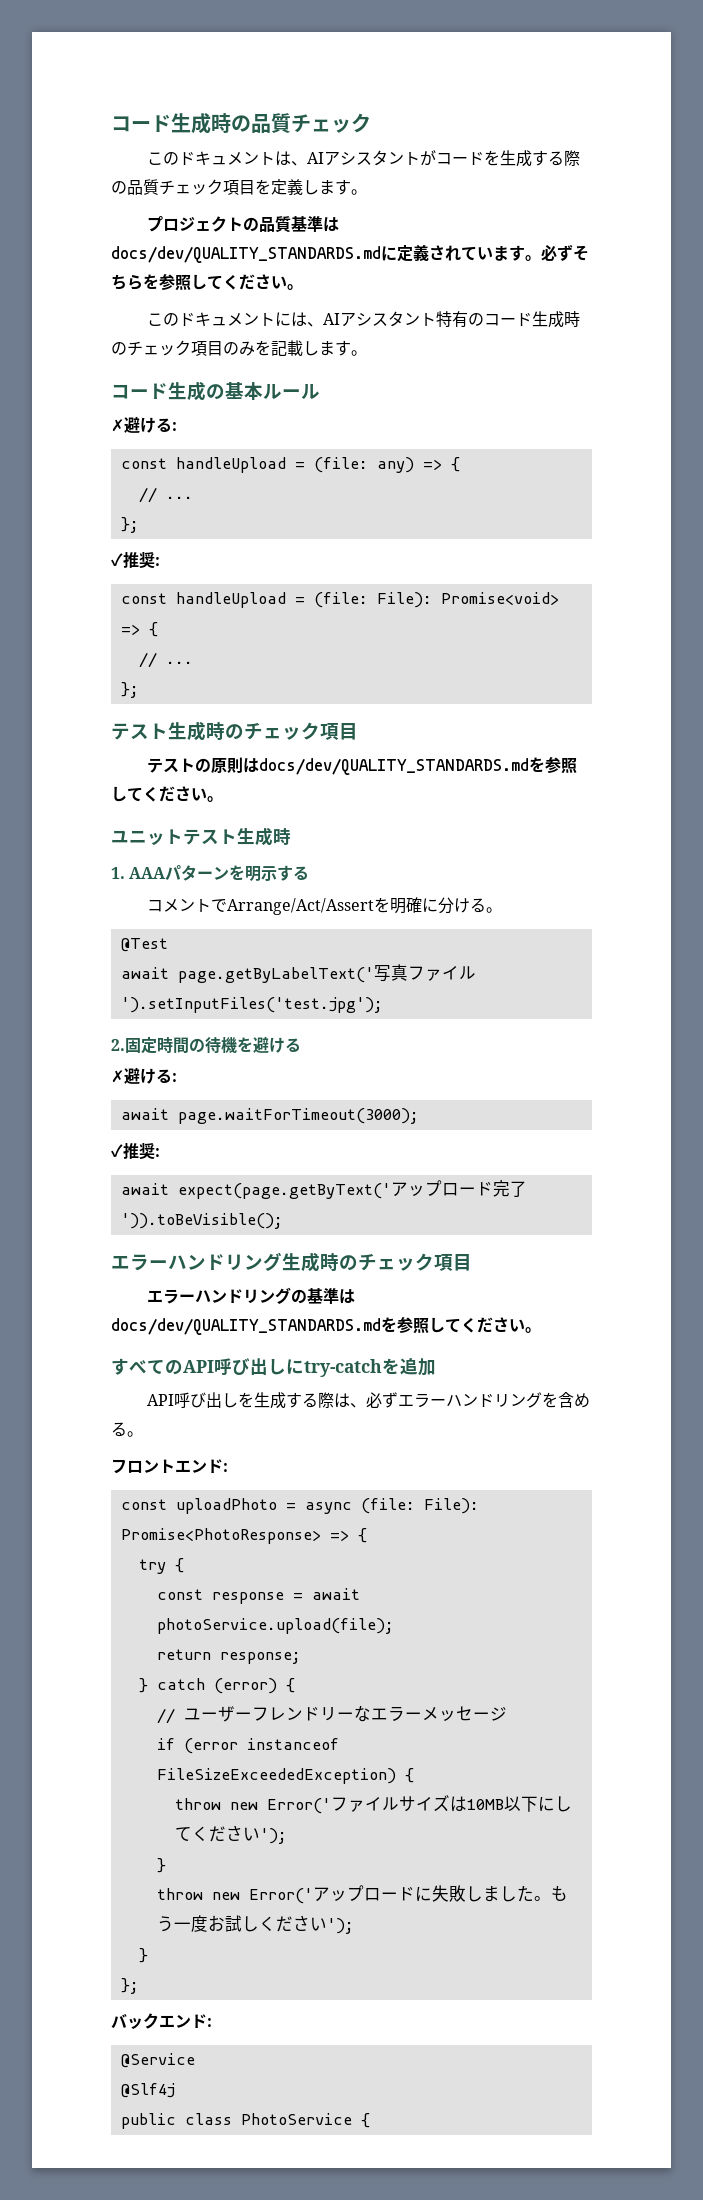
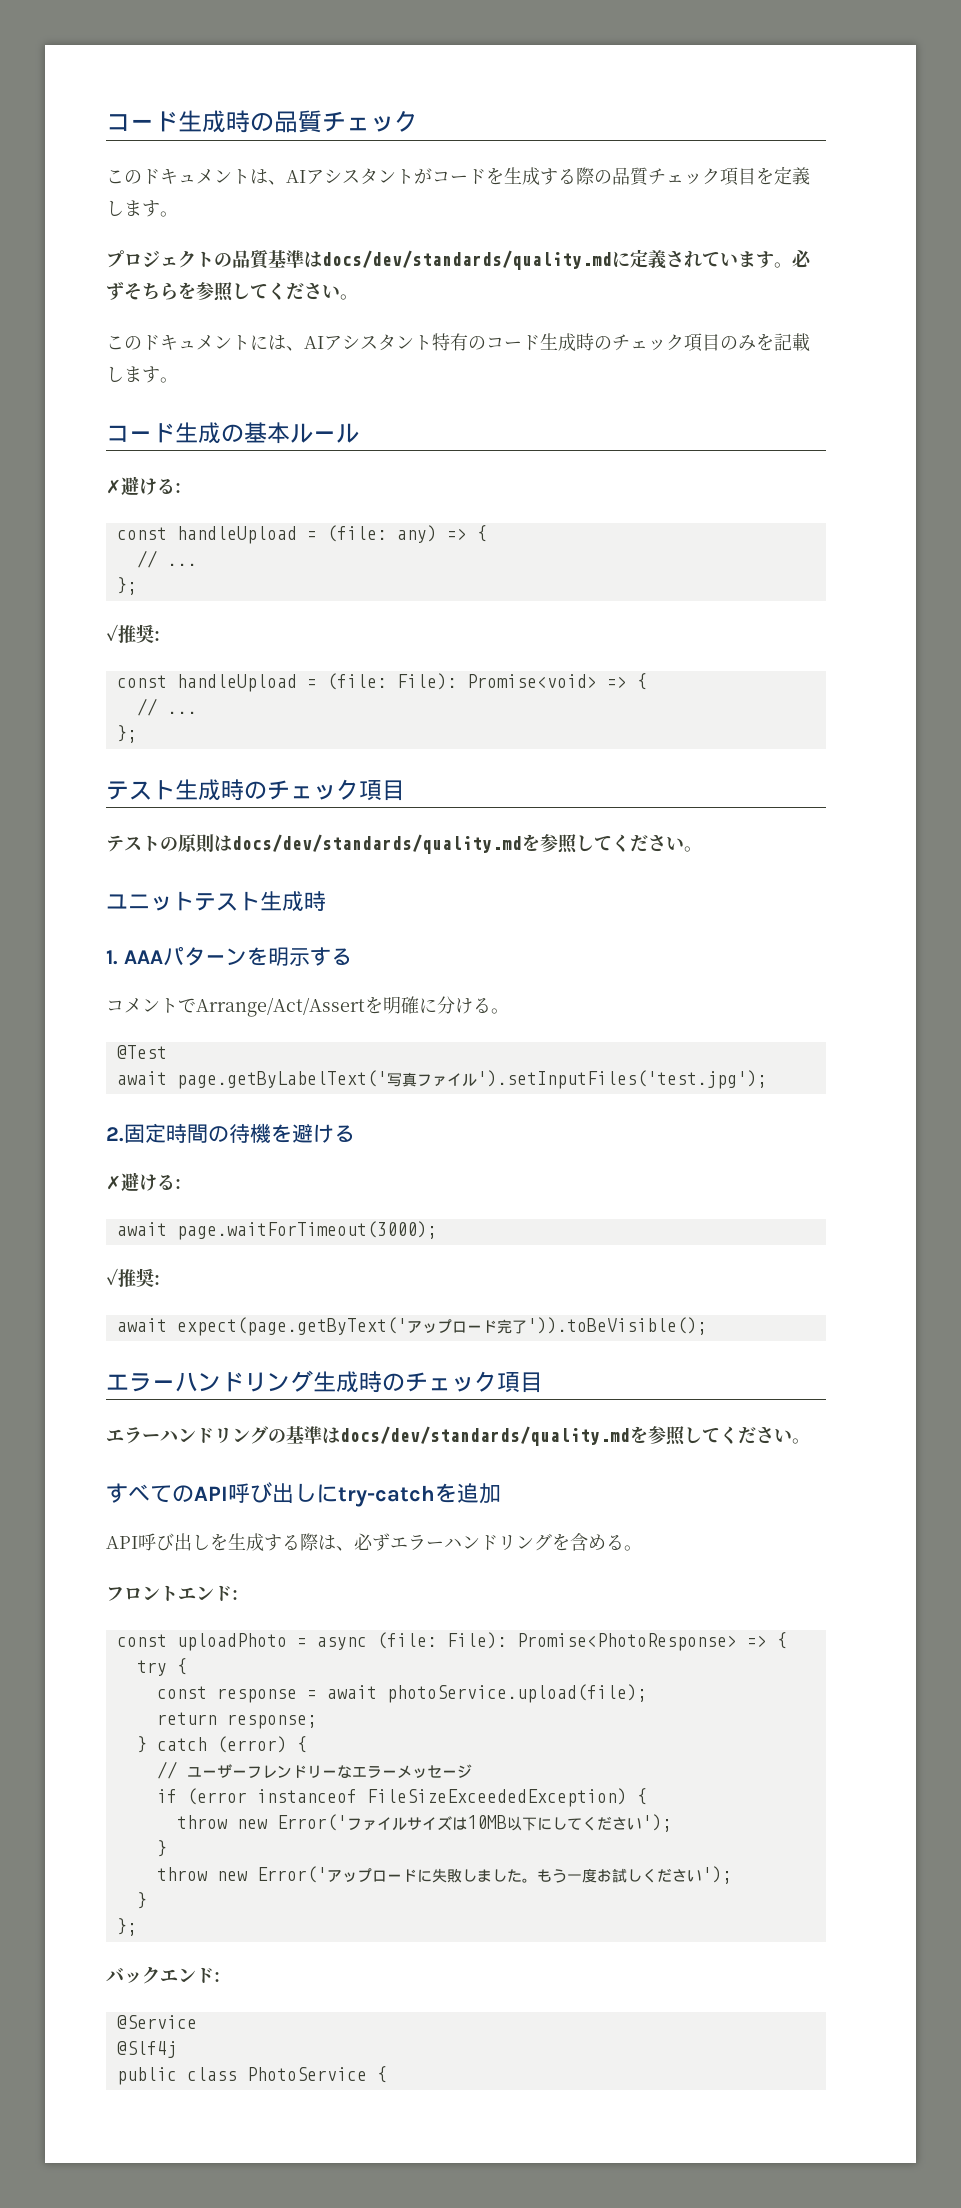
[111,246,381,263] docs/dev/QUALITY_STANDARDS.md -> [322,250,612,270] docs/dev/standards/quality.md
[258,758,529,775] docs/dev/QUALITY_STANDARDS.md -> [232,834,522,854] docs/dev/standards/quality.md
[111,1318,381,1335] docs/dev/QUALITY_STANDARDS.md -> [340,1426,630,1446] docs/dev/standards/quality.md

